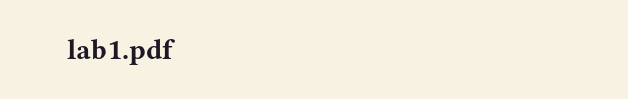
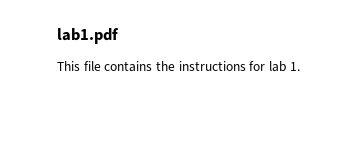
(176, 52) none -> [57,61,300,72] // This file contains the instructions for lab 1.

